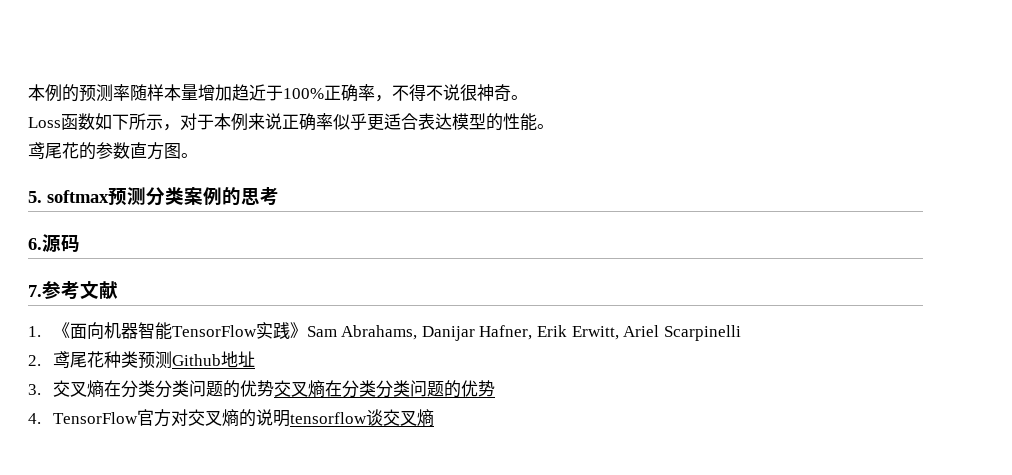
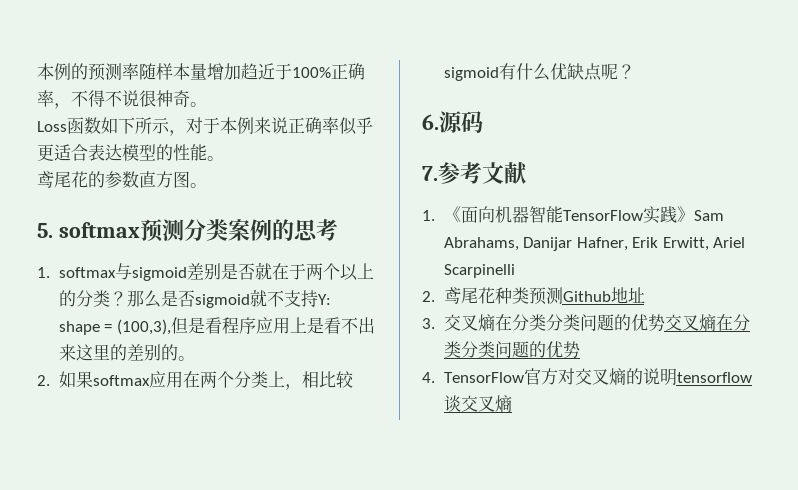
(279, 196) none -> [37,262,374,281] [58,289,331,308] [58,317,375,335] [58,344,195,361] [37,371,354,390] [443,63,635,81] // 1. softmax与sigmoid差别是否就在于两个以上的分类？那么是否sigmoid就不支持Y: shape = (100,3),但是看程序应用上是看不出来这里的差别的。 // 2.如果softmax应用在两个分类上，相比较sigmoid有什么优缺点呢？

